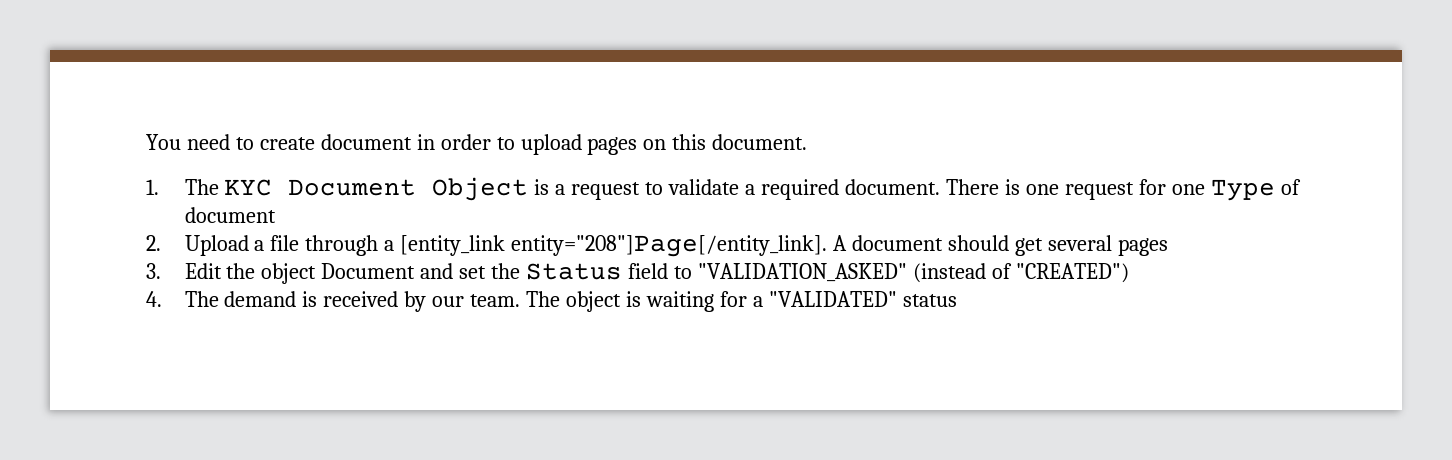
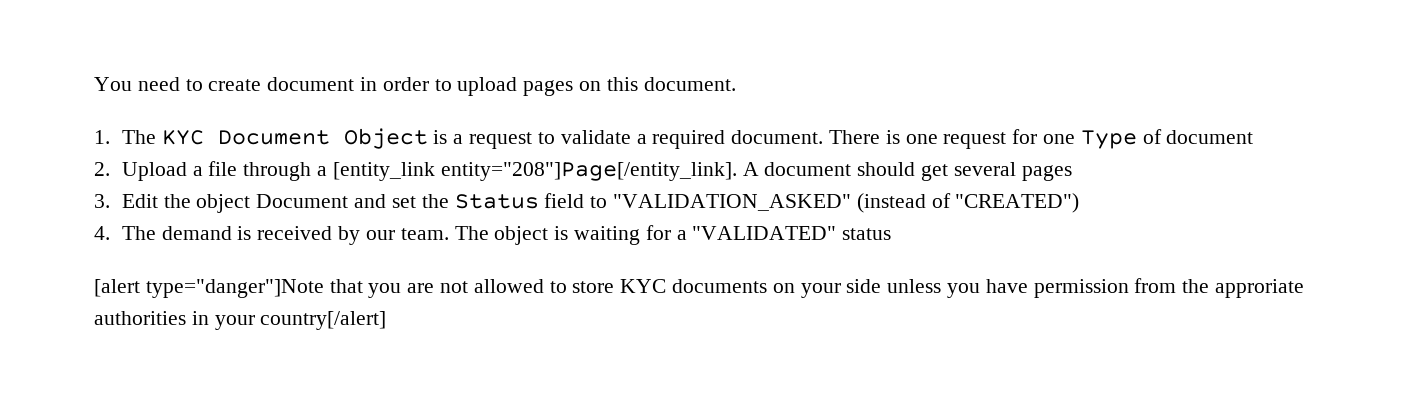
(957, 300) none -> [94,278,1305,298] [94,311,387,330] // [alert type="danger"]Note that you are not allowed to store KYC documents on your side unless you have permission from the approriate authorities in your country[/alert]

